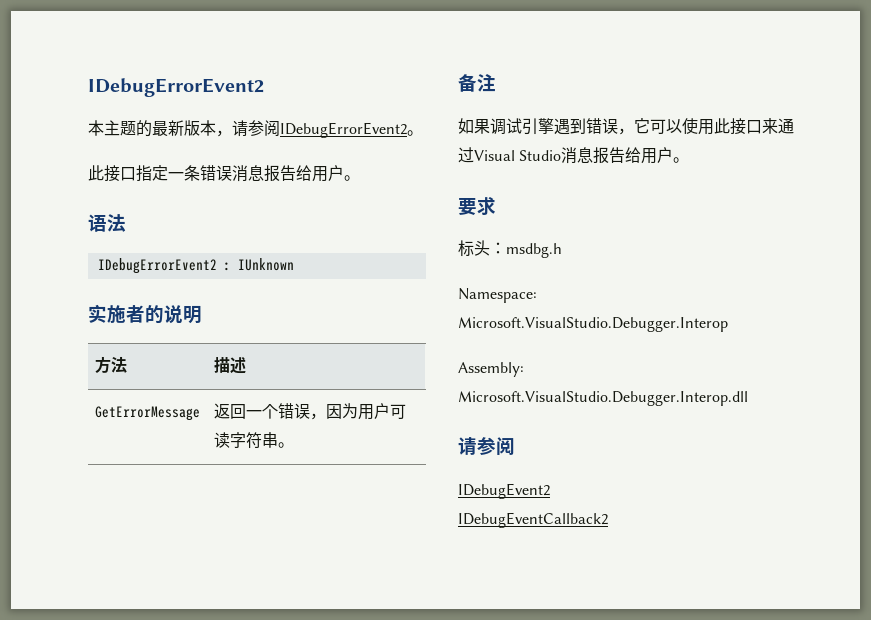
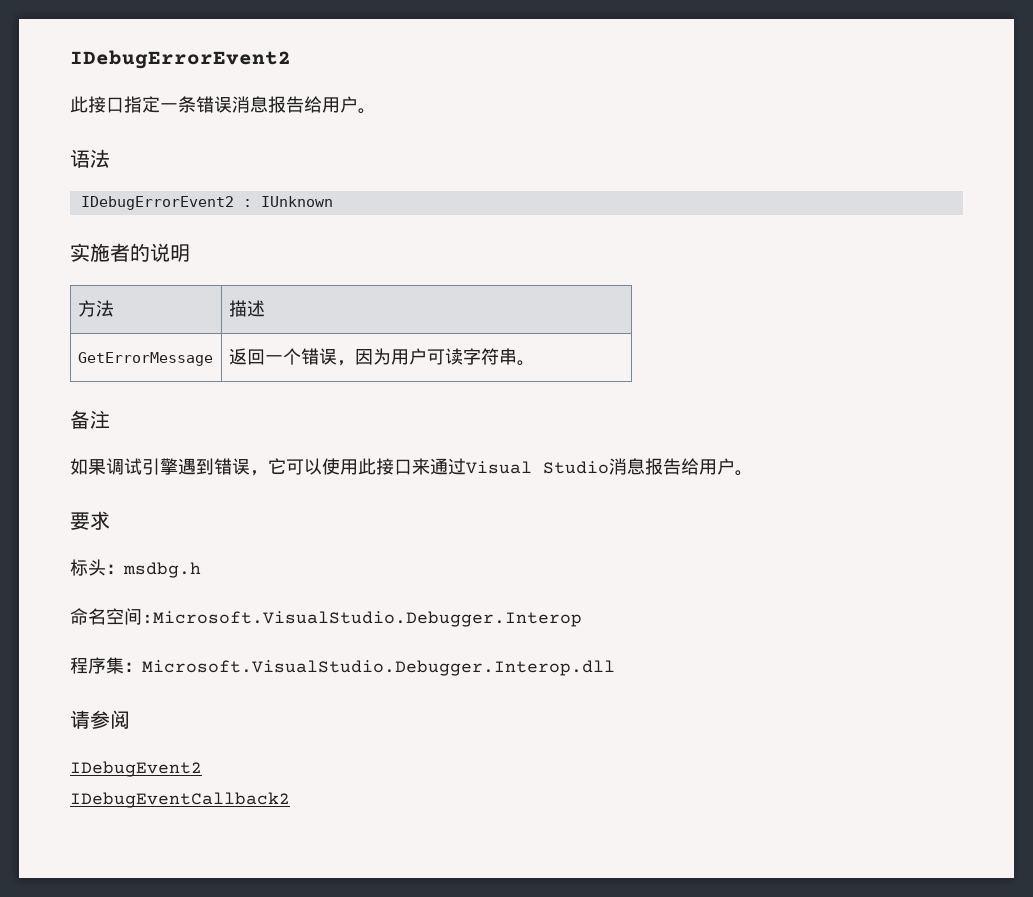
[88,78,264,97] [88,120,423,138] IDebugErrorEvent2 // 本主题的最新版本，请参阅IDebugErrorEvent2。 -> [70,50,291,69] IDebugErrorEvent2
[458,288,537,303] [458,317,728,332] [458,362,524,377] Namespace: Microsoft.VisualStudio.Debugger.Interop // Assembly: -> [70,608,582,627] [70,657,142,674] 命名空间:Microsoft.VisualStudio.Debugger.Interop // 程序集：

